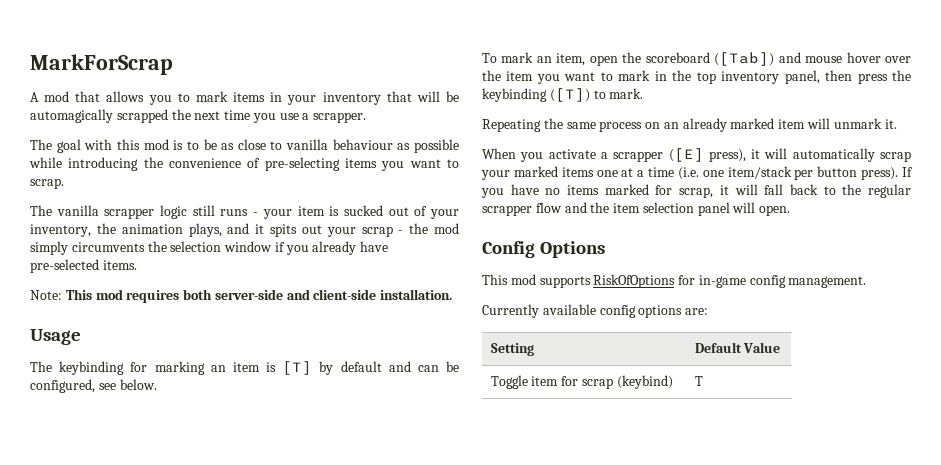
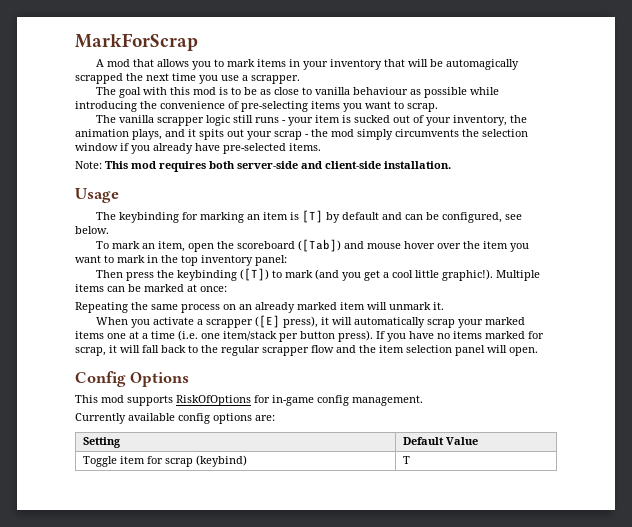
[784,70,853,84] panel, then -> [255,255,287,266] [96,270,124,278] panel: // Then
[609,88,644,99] mark. -> [285,269,541,281] [75,284,227,292] mark (and you get a cool little graphic!). Multiple items can be marked at once:

